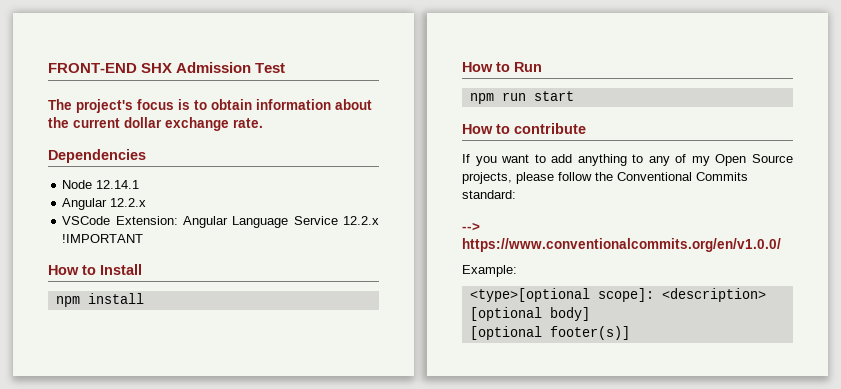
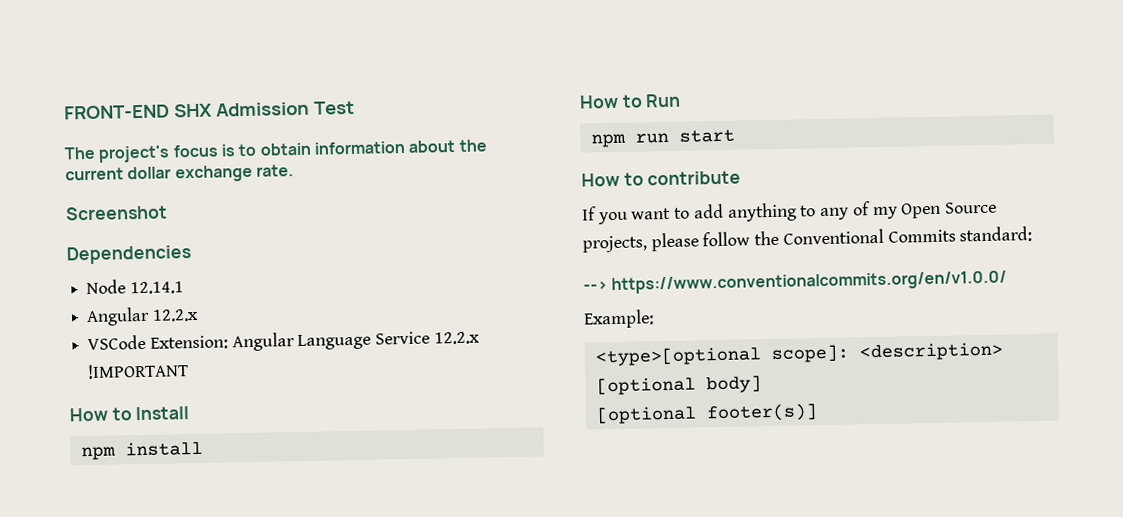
(263, 123) none -> [65,205,168,221] // Screenshot

